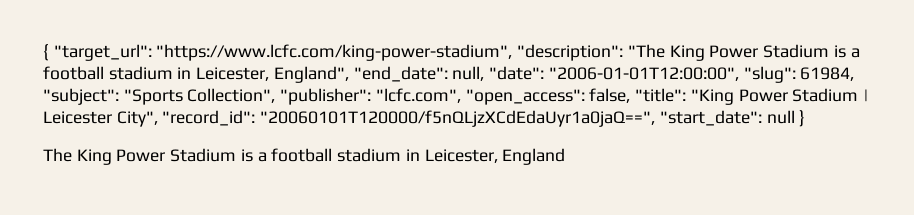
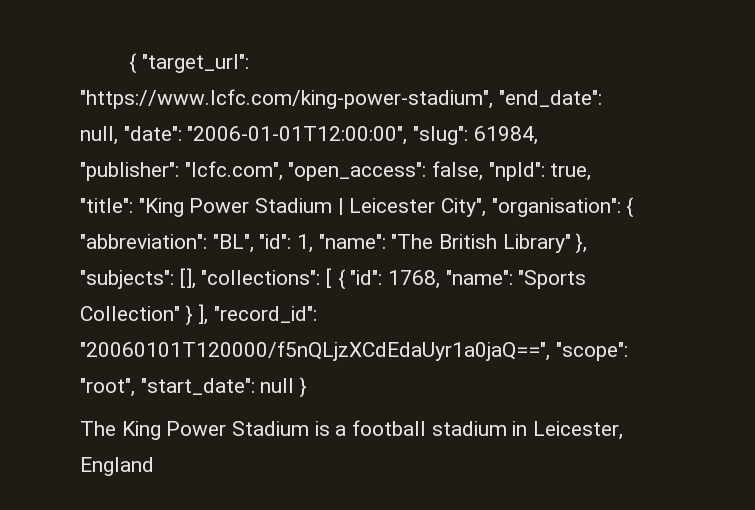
[517,44,860,61] [43,66,349,83] "description": "The King Power Stadium is a football stadium in Leicester, England", -> (493, 99) none
[43,88,276,105] "subject": "Sports Collection", -> (538, 135) none
(631, 95) none -> [488,162,592,181] "npld": true,
[162,110,656,127] "record_id": "20060101T120000/f5nQLjzXCdEdaUyr1a0jaQ==", -> [491,197,635,218] [80,233,588,254] [80,268,587,290] [80,304,318,326] [80,341,628,361] [80,378,135,397] "organisation": { "abbreviation": "BL", "id": 1, "name": "The British Library" }, "subjects": [], "collections": [ { "id": 1768, "name": "Sports Collection" } ], "record_id": "20060101T120000/f5nQLjzXCdEdaUyr1a0jaQ==", "scope": "root",

